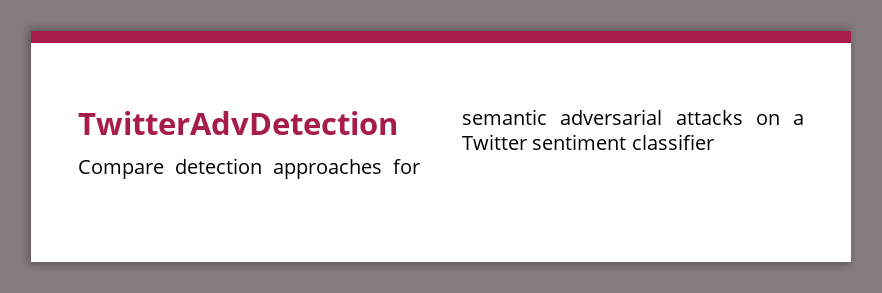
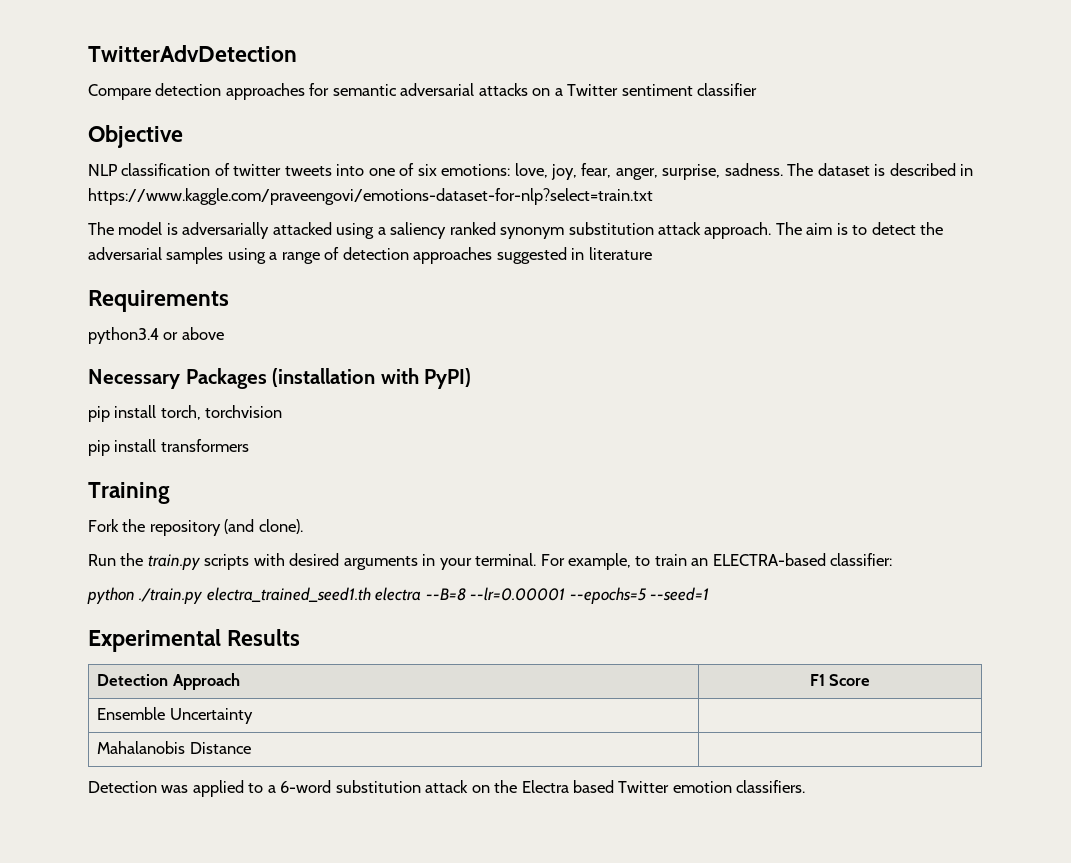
(714, 142) none -> [88,125,183,148] [88,163,974,180] [88,188,653,205] [88,222,944,239] [88,247,652,264] [88,290,229,312] [88,327,224,344] [88,368,472,389] [88,405,283,422] [88,439,249,456] [88,482,170,504] [88,519,303,536] [88,553,893,570] [87,587,710,604] [88,629,301,652] [97,673,240,690] [809,674,871,686] [97,707,253,724] [97,741,251,754] [88,780,806,797] // Objective // NLP classification of twitter tweets into one of six emotions: love, joy, fear, anger, surprise, sadness. The dataset is described in https://www.kaggle.com/praveengovi/emotions-dataset-for-nlp?select=train.txt // The model is adversarially attacked using a saliency ranked synonym substitution attack approach. The aim is to detect the adversarial samples using a range of detection approaches suggested in literature // Requirements // python3.4 or above // Necessary Packages (installation with PyPI) // pip install torch, torchvision // pip install transformers // Training // Fork the repository (and clone). // Run the train.py scripts with desired arguments in your terminal. For example, to train an ELECTRA-based classifier: // python ./train.py electra_trained_seed1.th electra --B=8 --lr=0.00001 --epochs=5 --seed=1 // Experimental Results // Detection Approach | F1 Score // Ensemble Uncertainty | // Mahalanobis Distance | // Detection was applied to a 6-word substitution attack on the Electra based Twitter emotion classifiers.

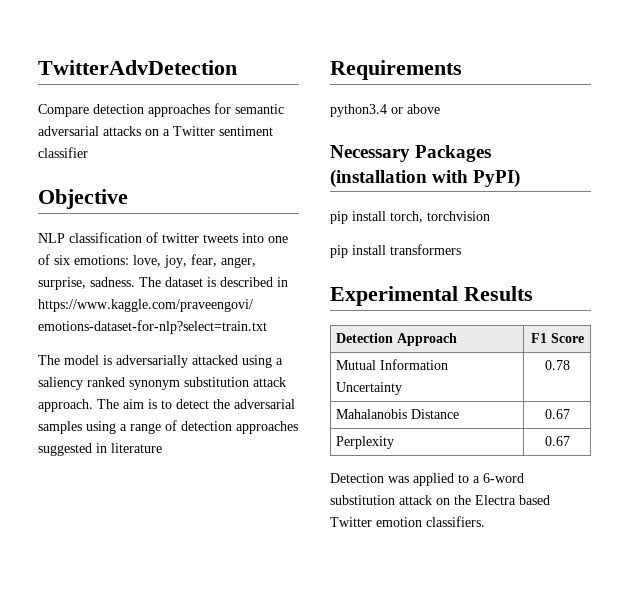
[88,482,170,504] [88,519,303,536] [88,553,893,570] [87,587,710,604] // Training // Fork the repository (and clone). // Run the train.py scripts with desired arguments in your terminal. For example, to train an ELECTRA-based classifier: // python ./train.py electra_trained_seed1.th electra --B=8 --lr=0.00001 --epochs=5 --seed=1 -> (461, 249) none
[97,707,166,720] Ensemble -> [336,359,449,370] Mutual Information
(253, 716) none -> [544,360,570,370] 0.78
(251, 748) none -> [544,409,570,419] [336,436,395,449] [544,436,570,446] 0.67 // Perplexity | 0.67

